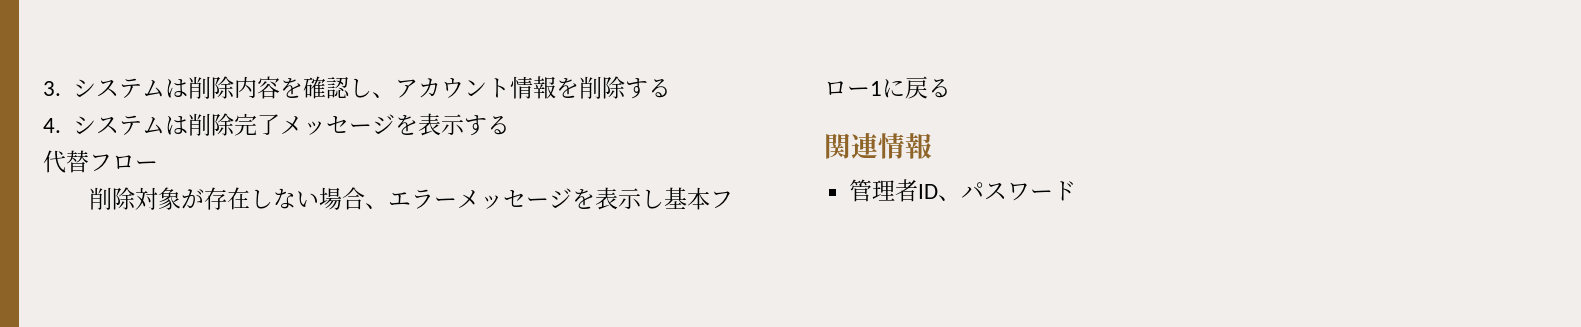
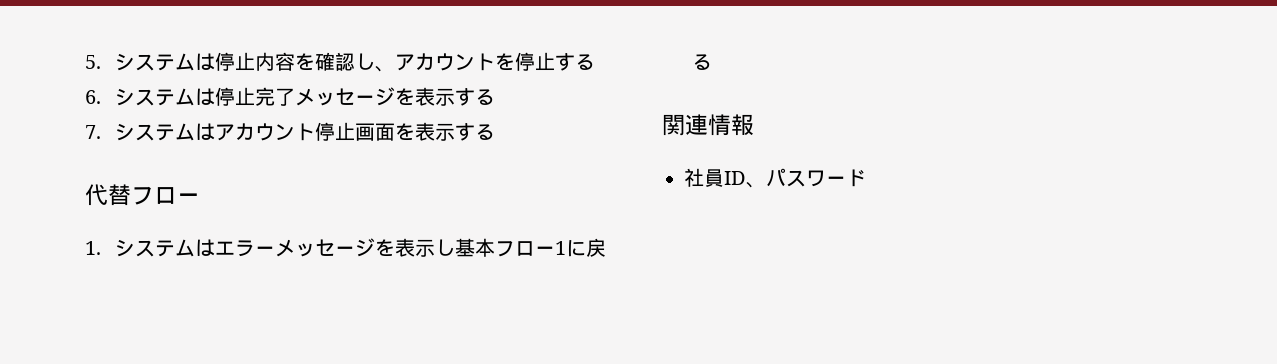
[43,76,235,99] 3.システムは削除 -> [85,52,256,71] 5.システムは停止
[509,76,671,99] [43,113,235,136] 情報を削除する // 4.システムは削除 -> [495,52,596,71] [85,87,256,106] を停止する // 6.システムは停止
[43,150,158,173] [88,187,388,210] 代替フロー // 削除対象が存在しない場合、 -> [85,122,496,141] [85,184,200,206] [85,239,216,257] 7.システムはアカウント停止画面を表示する // 代替フロー // 1.システムは
[849,179,919,202] 管理者 -> [684,168,724,187] 社員

